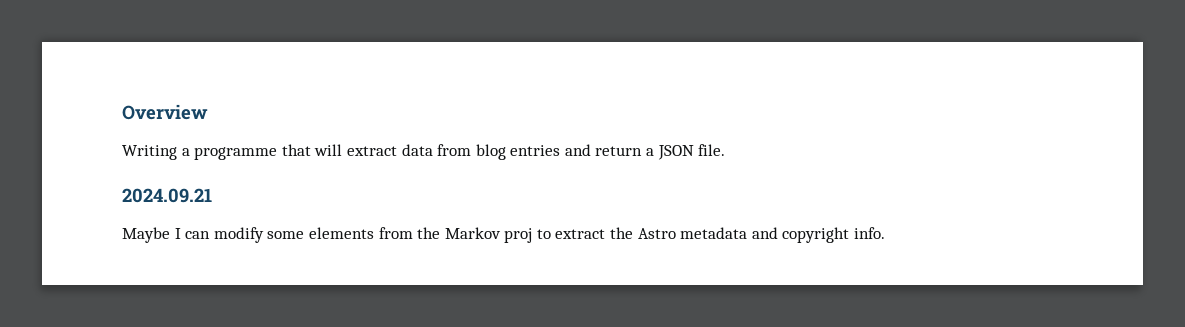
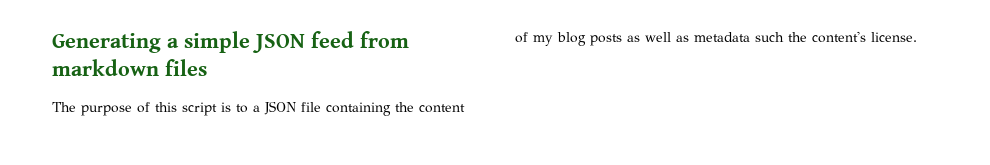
[122,104,208,120] [122,144,726,160] [122,188,212,203] [122,227,886,243] Overview // Writing a programme that will extract data from blog entries and return a JSON file. // 2024.09.21 // Maybe I can modify some elements from the Markov proj to extract the Astro metadata and copyright info. -> [52,31,409,53] [52,59,207,76] [52,101,465,116] [515,31,917,46] Generating a simple JSON feed from markdown files // The purpose of this script is to a JSON file containing the content of my blog posts as well as metadata such the content's license.

